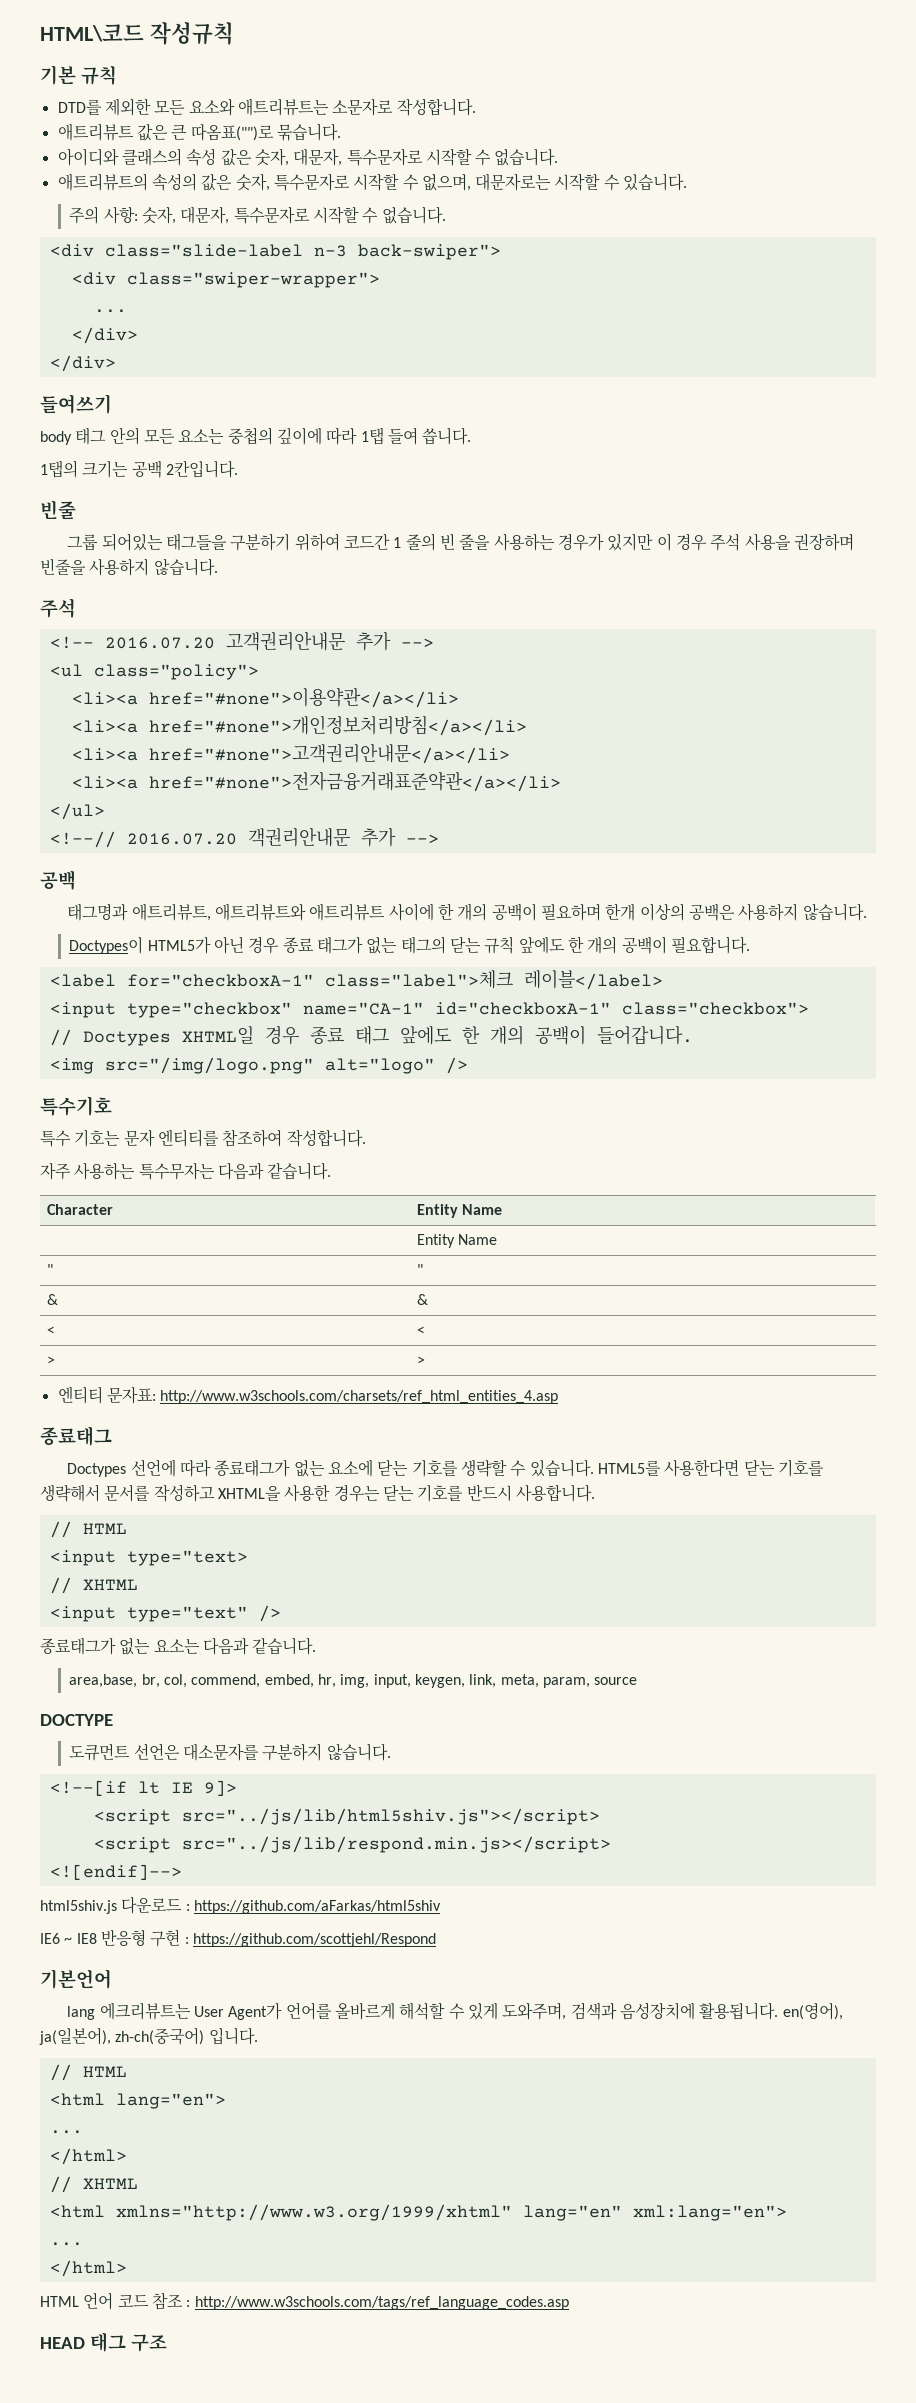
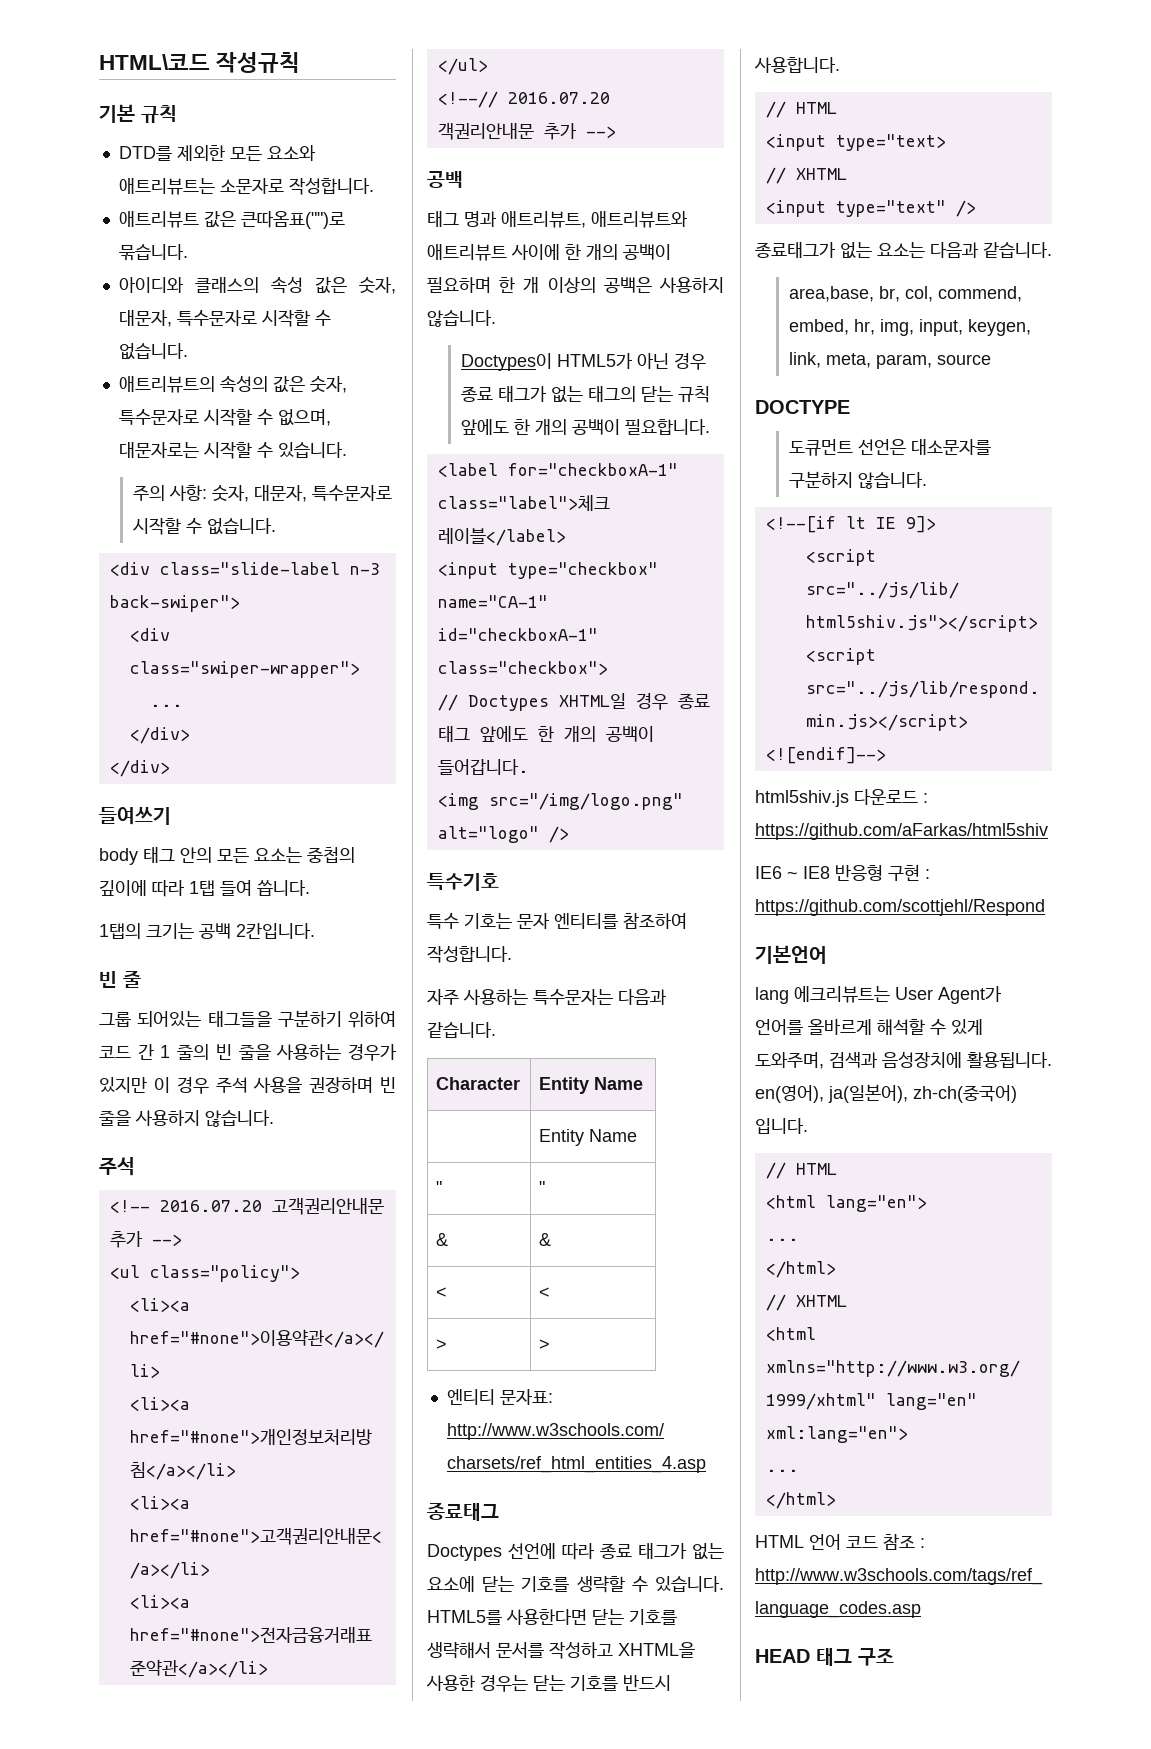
[171,123,274,141] 큰 따옴표("")로 -> [240,211,345,229] 큰따옴표("")로
[40,500,76,520] 빈줄 -> [99,970,141,988] 빈 줄
[344,533,391,550] 코드간 -> [99,1044,154,1060] 코드 간
[40,559,86,575] 빈줄을 -> [380,1077,396,1093] [99,1110,131,1126] 빈 줄을
[67,904,129,921] 태그명과 -> [427,210,497,227] 태그 명과
[605,903,636,921] 한개 -> [499,277,540,293] 한 개
[138,1162,215,1180] 특수무자는 -> [533,989,613,1005] 특수문자는
[214,1459,291,1477] 종료태그가 -> [600,1542,687,1559] 종료 태그가

